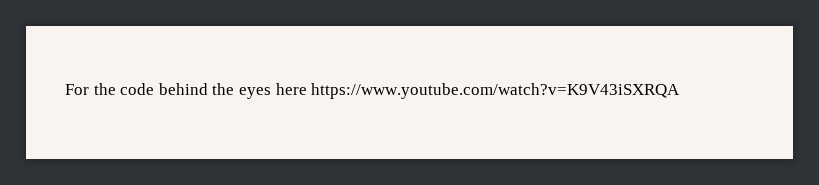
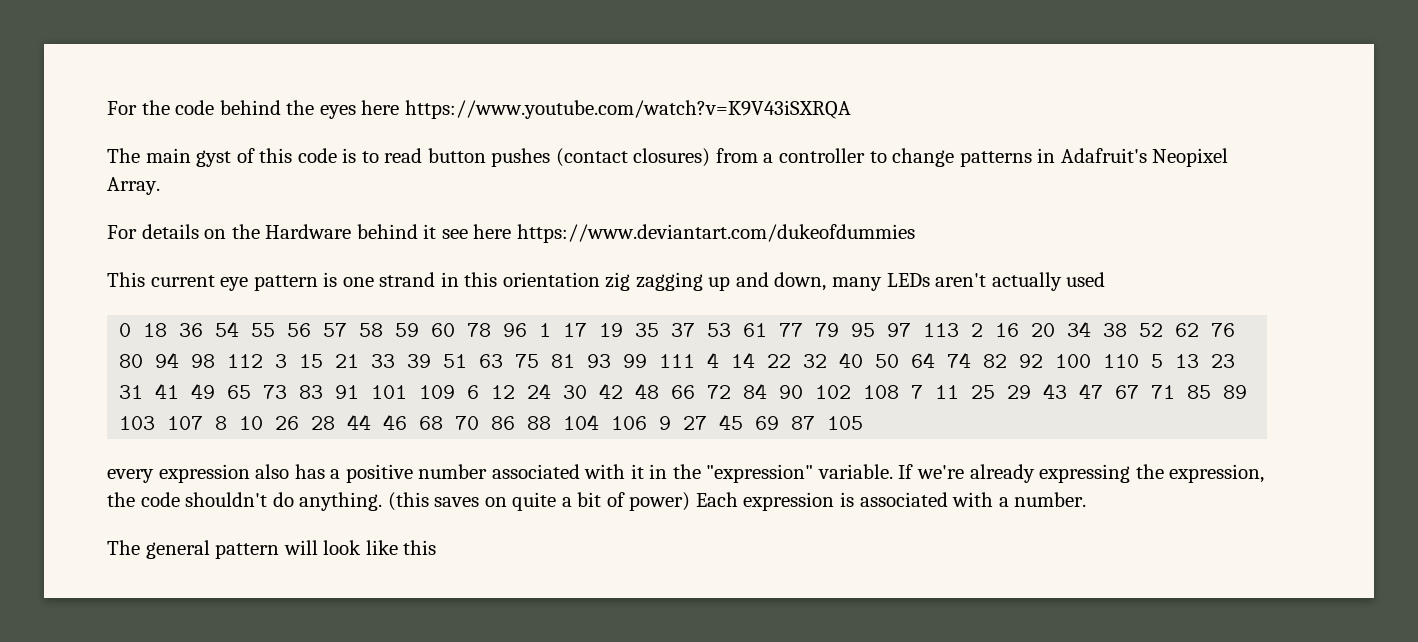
(681, 91) none -> [107,148,1229,167] [107,177,160,195] [107,224,915,243] [107,272,1106,291] [119,321,1236,337] [119,352,1236,368] [119,383,1248,399] [119,414,864,430] [107,464,1265,483] [107,492,1087,511] [107,540,437,559] // The main gyst of this code is to read button pushes (contact closures) from a controller to change patterns in Adafruit's Neopixel Array. // For details on the Hardware behind it see here https://www.deviantart.com/dukeofdummies // This current eye pattern is one strand in this orientation zig zagging up and down, many LEDs aren't actually used // 0 18 36 54 55 56 57 58 59 60 78 96 1 17 19 35 37 53 61 77 79 95 97 113 2 16 20 34 38 52 62 76 80 94 98 112 3 15 21 33 39 51 63 75 81 93 99 111 4 14 22 32 40 50 64 74 82 92 100 110 5 13 23 31 41 49 65 73 83 91 101 109 6 12 24 30 42 48 66 72 84 90 102 108 7 11 25 29 43 47 67 71 85 89 103 107 8 10 26 28 44 46 68 70 86 88 104 106 9 27 45 69 87 105 // every expression also has a positive number associated with it in the "expression" variable. If we're already expressing the expression, the code shouldn't do anything. (this saves on quite a bit of power) Each expression is associated with a number. // The general pattern will look like this

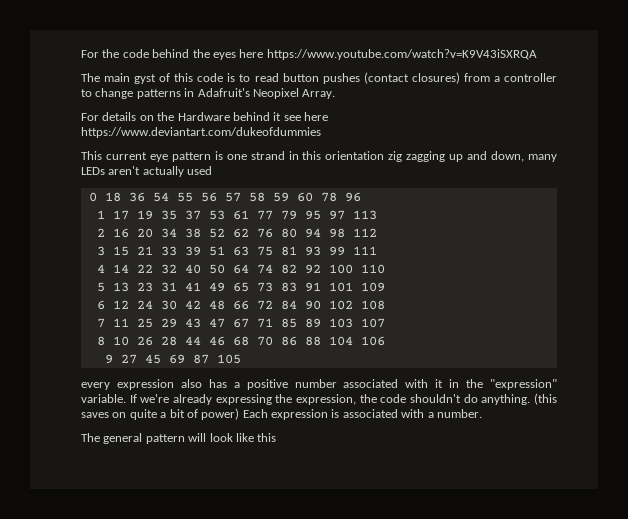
(528, 330) none -> (361, 197) //
(960, 330) none -> (377, 215) //
(264, 361) none -> (377, 232) //
(696, 361) none -> (377, 250) //
(1140, 361) none -> (385, 269) //
(456, 392) none -> (385, 287) //
(900, 392) none -> (385, 305) //
(204, 423) none -> (385, 323) //
(648, 423) none -> (385, 341) //

